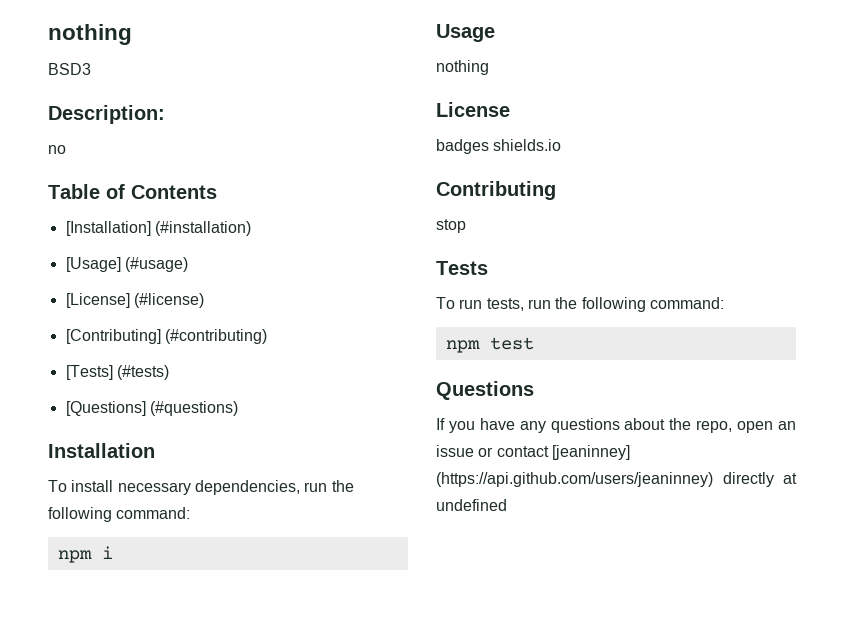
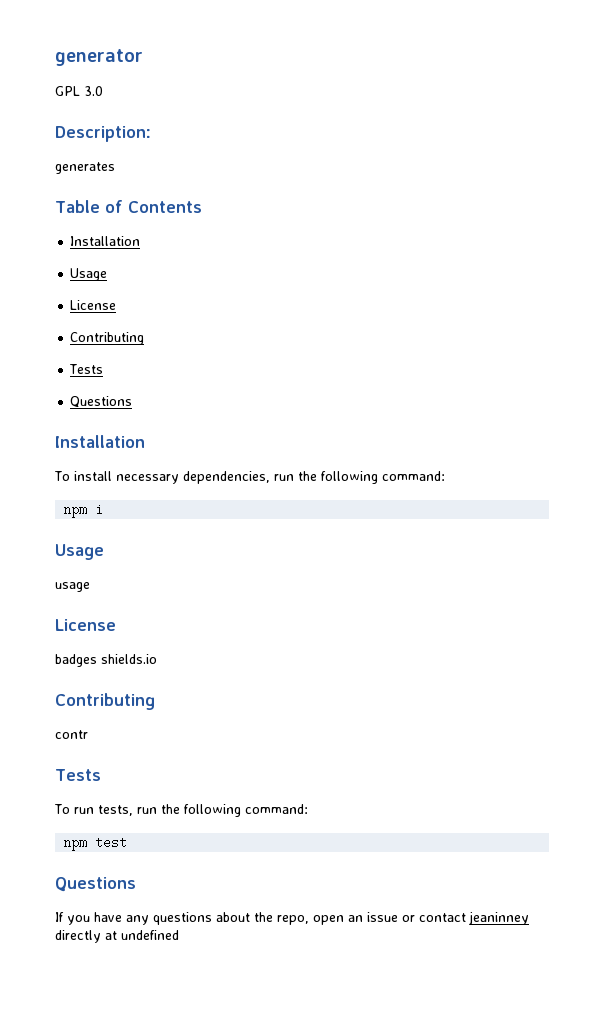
[48,24,132,45] [48,63,91,75] nothing // BSD3 -> [55,49,143,66] [55,86,103,96] generator // GPL 3.0
[48,145,66,154] no -> [55,162,115,174] generates
[65,221,251,236] [65,257,188,272] [65,293,204,308] [65,329,267,344] [65,365,169,380] [65,401,238,416] [Installation] (#installation) // [Usage] (#usage) // [License] (#license) // [Contributing] (#contributing) // [Tests] (#tests) // [Questions] (#questions) -> [70,236,141,246] [70,268,108,281] [70,300,117,310] [70,332,145,345] [69,364,104,374] [70,396,133,408] Installation // Usage // License // Contributing // Tests // Questions
[436,60,489,75] nothing -> [55,582,90,592] usage
[436,219,466,233] stop -> [55,730,88,739] contr
[551,445,630,460] [436,472,713,487] [jeaninney] (https://api.github.com/users/jeaninney) -> [469,911,529,925] jeaninney

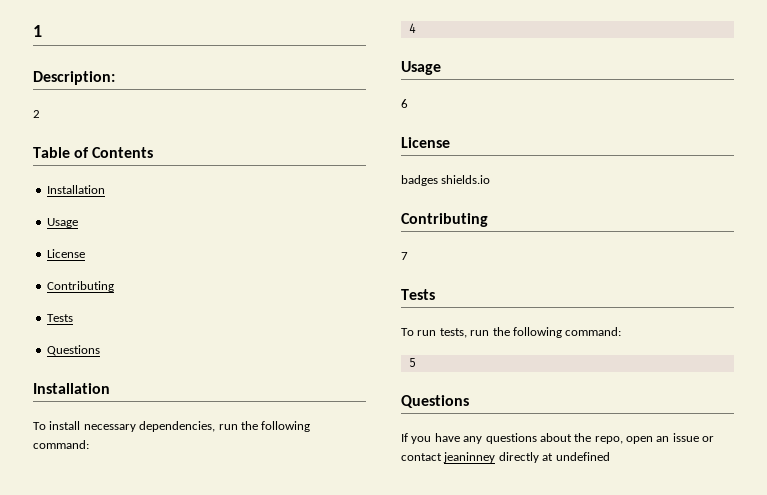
[55,49,143,66] [55,86,103,96] generator // GPL 3.0 -> [33,25,42,37] 1
[55,162,115,174] generates -> [33,110,40,118] 2
[63,505,104,518] [55,544,104,560] [55,582,90,592] npm i // Usage // usage -> [408,23,416,33] [401,61,441,75] [401,99,408,108] 4 // Usage // 6
[55,730,88,739] contr -> [401,252,408,260] 7
[63,836,128,851] npm test -> [408,358,416,367] 5

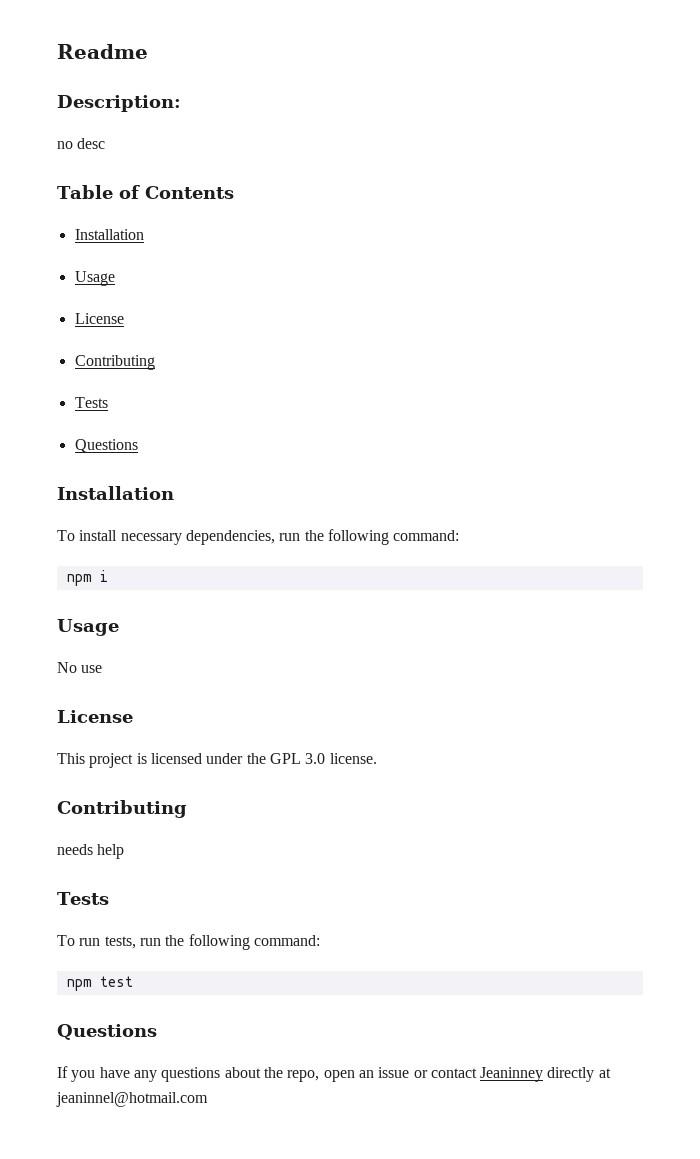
[33,25,42,37] 1 -> [57,44,148,59] Readme
[33,110,40,118] 2 -> [57,138,106,149] no desc
[408,23,416,33] [401,61,441,75] [401,99,408,108] [401,137,450,148] [401,175,491,186] [401,213,488,227] [401,252,408,260] 4 // Usage // 6 // License // badges shields.io // Contributing // 7 -> [66,570,108,586] [57,619,119,636] [57,662,103,673] [57,710,133,723] [57,753,377,768] [57,800,187,818] [57,844,125,859] npm i // Usage // No use // License // This project is licensed under the GPL 3.0 license. // Contributing // needs help
[408,358,416,367] 5 -> [66,976,133,991] npm test
[443,452,496,463] jeaninney -> [480,1067,544,1082] Jeaninney
[555,452,610,461] undefined -> [56,1092,208,1107] jeaninnel@hotmail.com

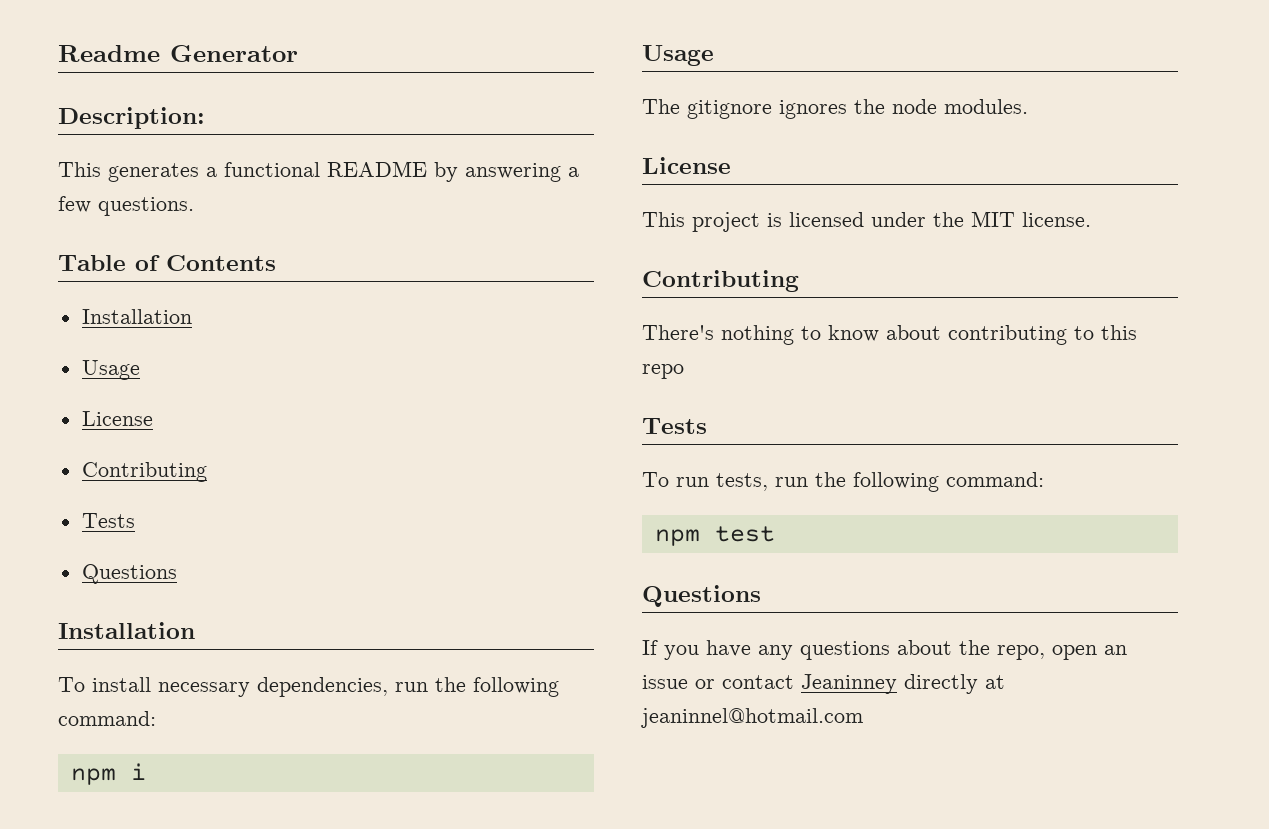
(148, 51) none -> [170,45,298,62] Generator
[57,138,106,149] no desc -> [58,161,579,182] [58,196,194,216] This generates a functional README by answering a few questions.
[57,662,103,673] No use -> [642,99,1028,119] The gitignore ignores the node modules.
[269,753,326,764] GPL 3.0 -> [971,211,1015,227] MIT
[57,844,125,859] needs help -> [642,325,1137,345] [642,364,684,379] There's nothing to know about contributing to this repo

